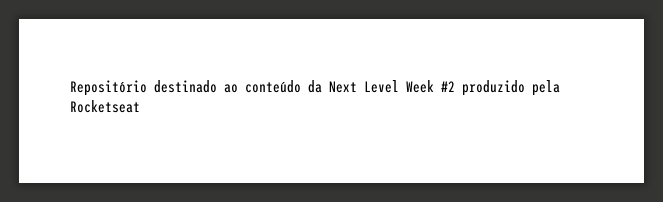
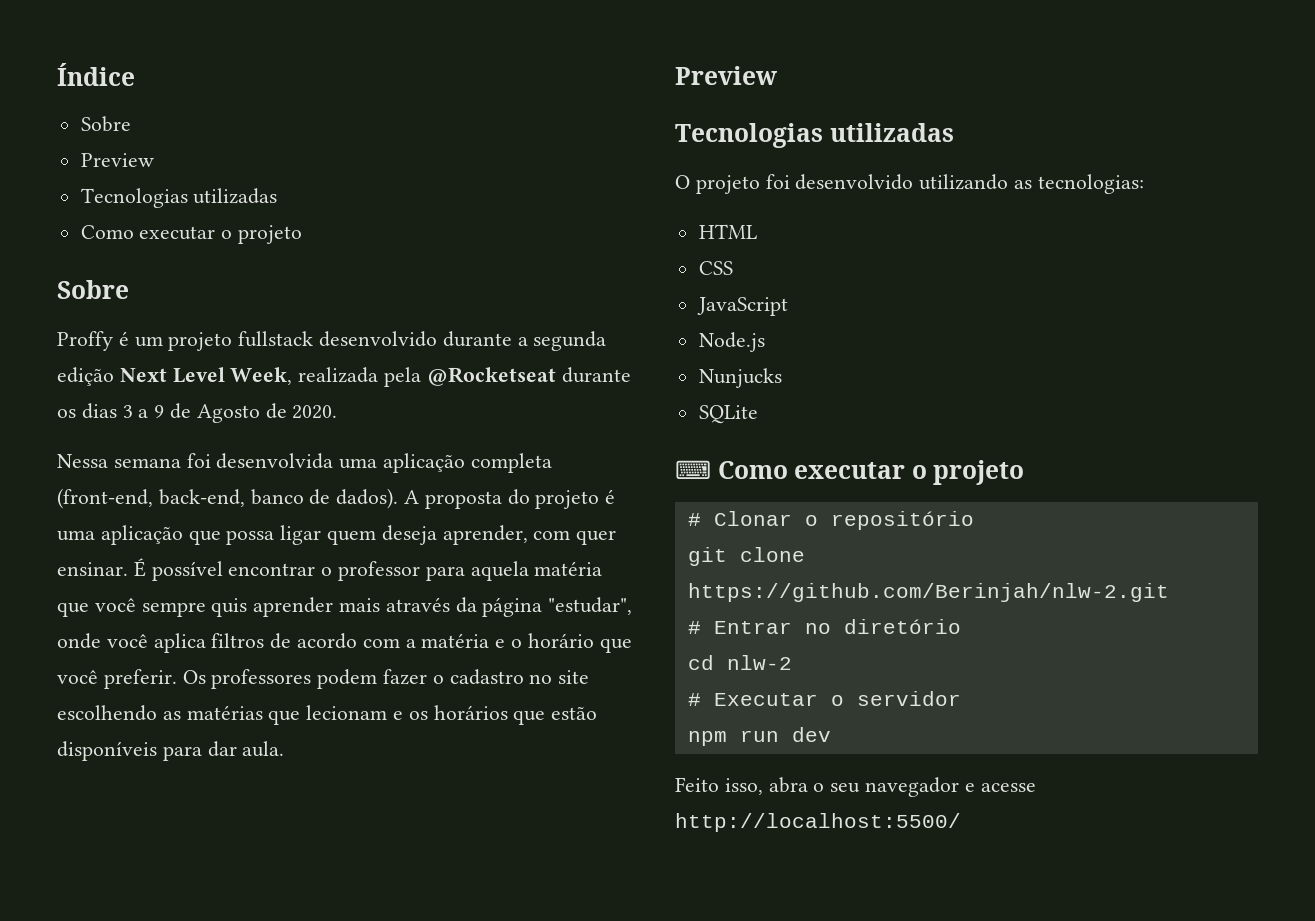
[70,80,560,96] [70,100,140,113] Repositório destinado ao conteúdo da Next Level Week #2 produzido pela Rocketseat -> [57,63,135,86] [80,116,131,132] [80,153,154,167] [80,188,278,208] [80,225,303,244] [57,280,129,299] [57,331,607,351] [57,367,631,387] [57,403,338,423] [57,453,552,473] [57,488,616,509] [57,525,617,545] [57,558,603,581] [57,597,633,617] [57,633,632,653] [57,669,590,689] [57,705,598,725] [57,741,285,761] [675,66,777,85] [675,123,954,148] [675,174,1144,194] [698,224,757,239] [698,261,733,275] [696,297,788,316] [698,332,765,352] [698,368,782,388] [698,405,758,424] [675,460,1025,485] [687,511,974,530] [687,547,805,566] [687,583,1169,602] [687,619,961,634] [687,655,792,670] [687,691,961,706] [687,727,831,746] [675,777,1036,797] [675,813,961,832] Índice // Sobre // Preview // Tecnologias utilizadas // Como executar o projeto // Sobre // Proffy é um projeto fullstack desenvolvido durante a segunda edição Next Level Week, realizada pela @Rocketseat durante os dias 3 a 9 de Agosto de 2020. // Nessa semana foi desenvolvida uma aplicação completa (front-end, back-end, banco de dados). A proposta do projeto é uma aplicação que possa ligar quem deseja aprender, com quer ensinar. É possível encontrar o professor para aquela matéria que você sempre quis aprender mais através da página "estudar", onde você aplica filtros de acordo com a matéria e o horário que você preferir. Os professores podem fazer o cadastro no site escolhendo as matérias que lecionam e os horários que estão disponíveis para dar aula. // Preview // Tecnologias utilizadas // O projeto foi desenvolvido utilizando as tecnologias: // HTML // CSS // JavaScript // Node.js // Nunjucks // SQLite // ⌨ Como executar o projeto // # Clonar o repositório // git clone https://github.com/Berinjah/nlw-2.git // # Entrar no diretório // cd nlw-2 // # Executar o servidor // npm run dev // Feito isso, abra o seu navegador e acesse http://localhost:5500/

